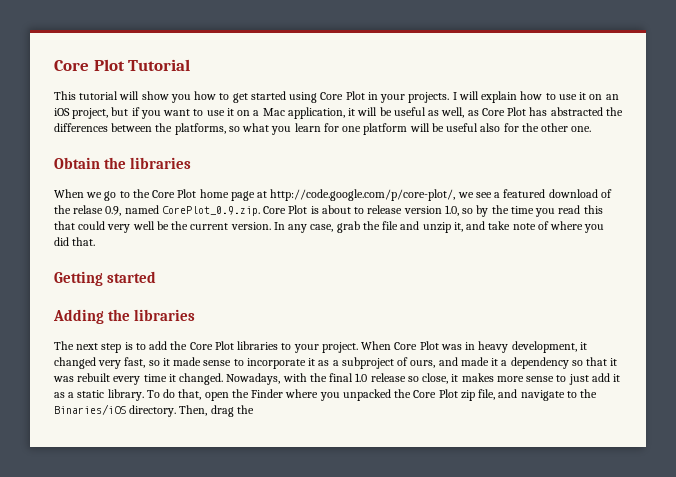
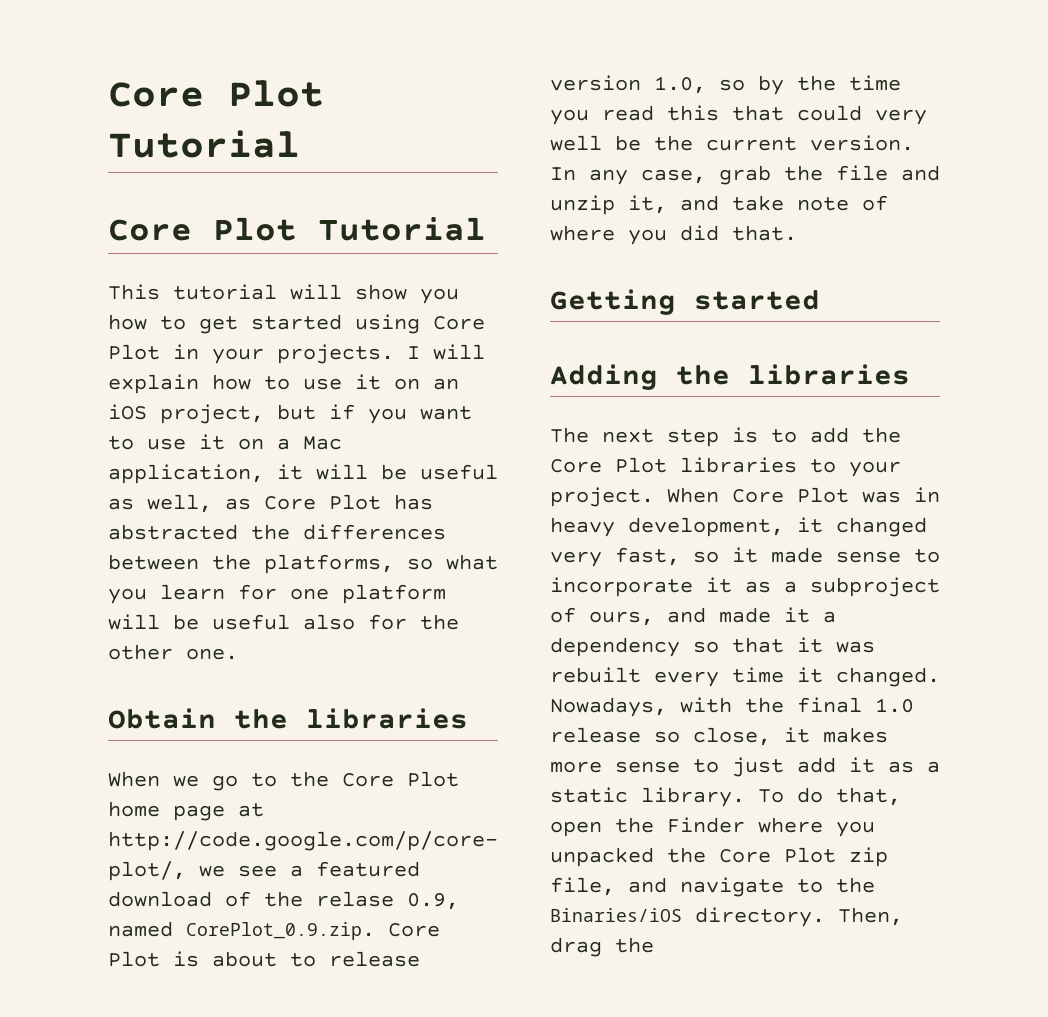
[54,59,191,71] Core Plot Tutorial -> [108,80,324,107] [108,130,300,158] [108,217,486,241] Core Plot Tutorial // Core Plot Tutorial

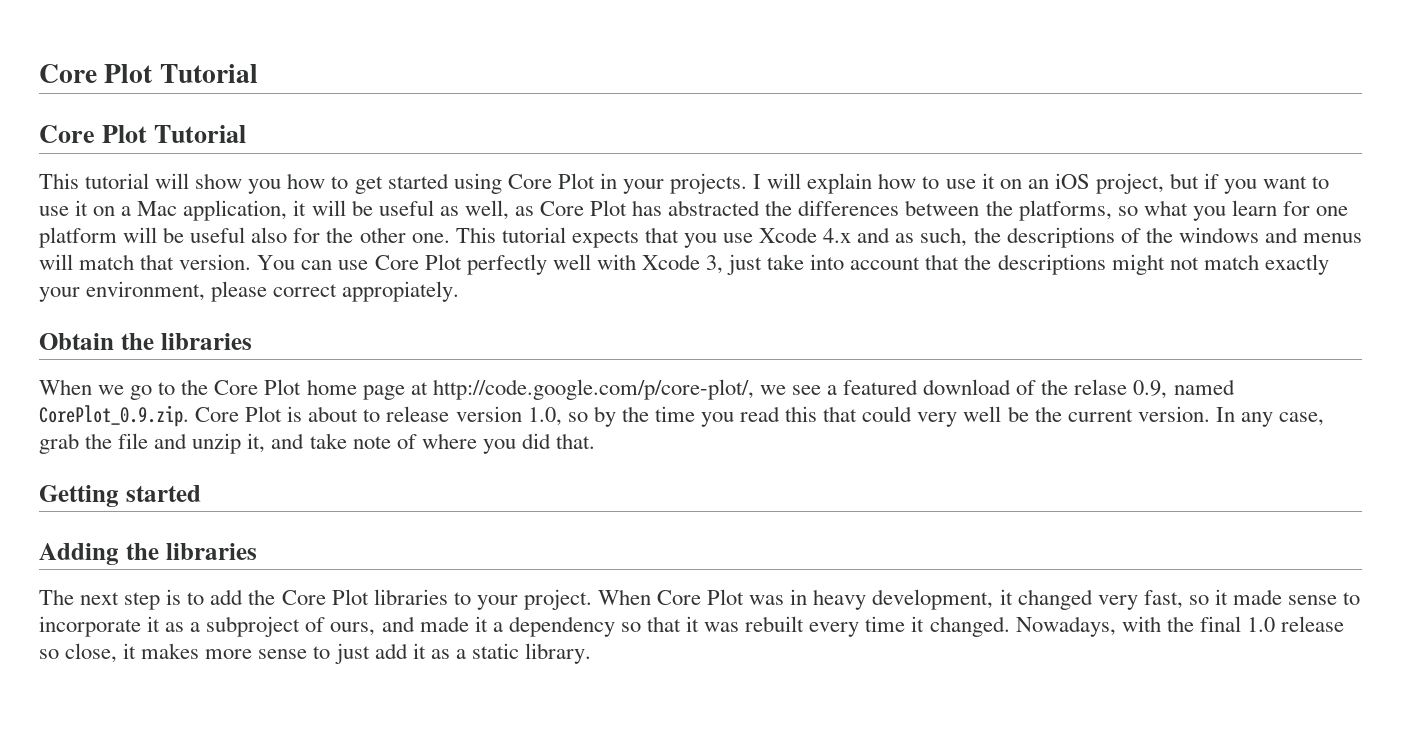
(238, 654) none -> [455,227,1362,248] [39,254,1329,275] [39,281,460,302] This tutorial expects that you use Xcode 4.x and as such, the descriptions of the windows and menus will match that version. You can use Core Plot perfectly well with Xcode 3, just take into account that the descriptions might not match exactly your environment, please correct appropiately.
[758,787,901,806] [550,817,875,837] [550,847,888,867] [550,877,875,897] [550,907,903,927] [550,937,654,957] To do that, open the Finder where you unpacked the Core Plot zip file, and navigate to the Binaries/iOS directory. Then, drag the -> (591, 653) none

